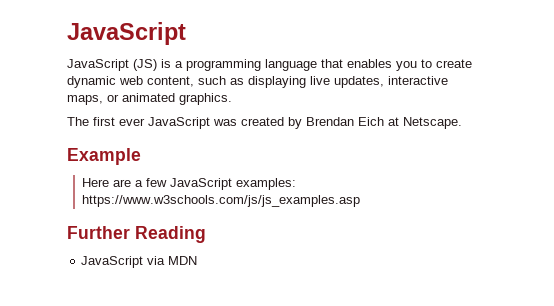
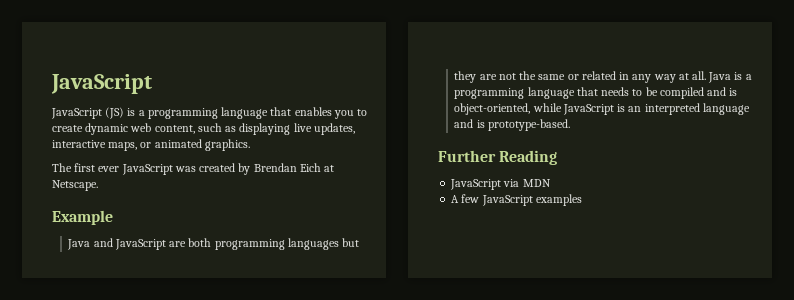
[82,178,297,190] [82,195,361,207] Here are a few JavaScript examples: https://www.w3schools.com/js/js_examples.asp -> [67,238,360,250] [454,71,752,83] [454,87,738,99] [454,103,750,115] [454,119,570,131] Java and JavaScript are both programming languages but they are not the same or related in any way at all. Java is a programming language that needs to be compiled and is object-oriented, while JavaScript is an interpreted language and is prototype-based.
(198, 260) none -> [451,194,582,206] // A few JavaScript examples

